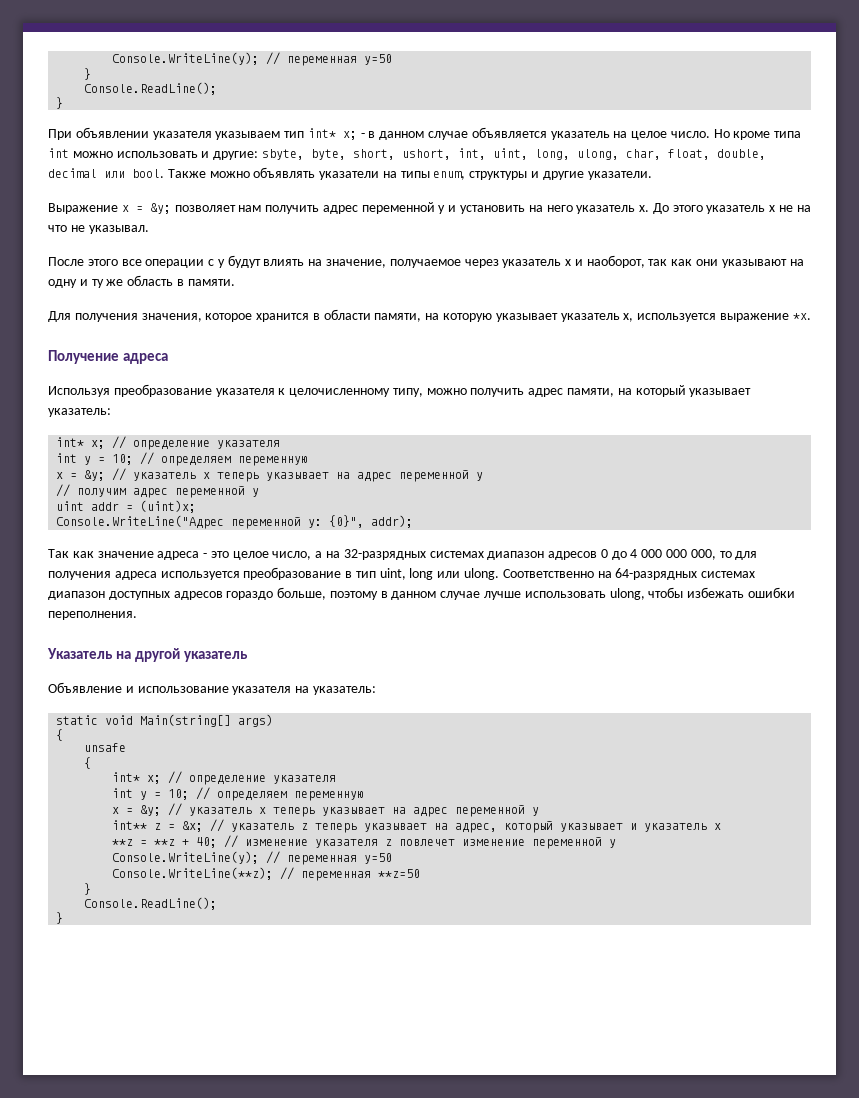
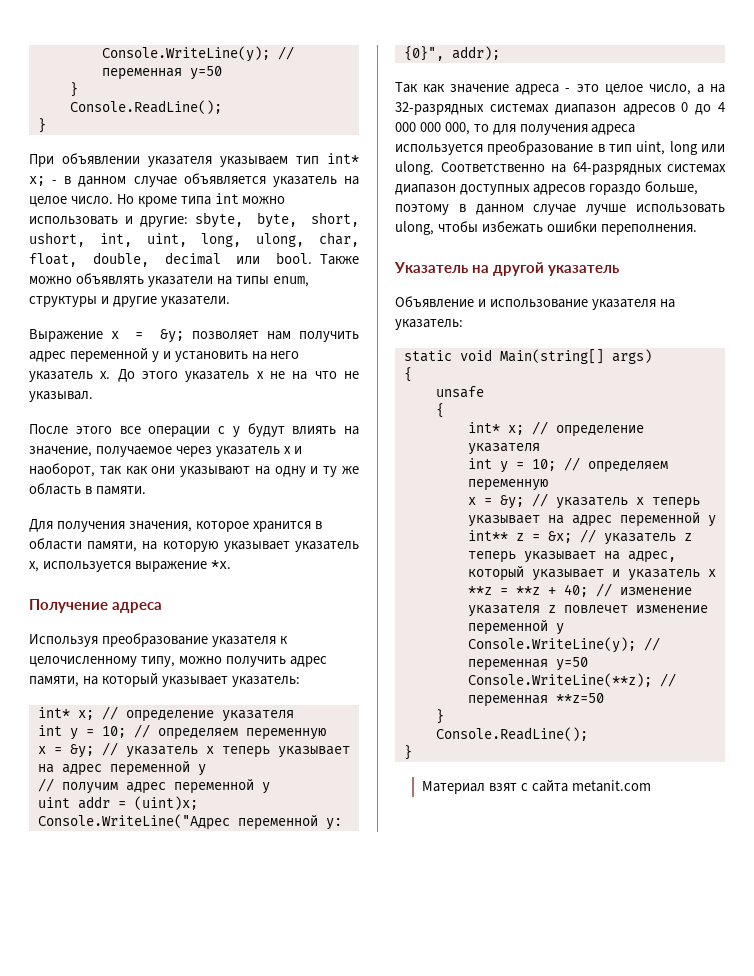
(64, 918) none -> [422,779,652,794] // Материал взят с сайта metanit.com

